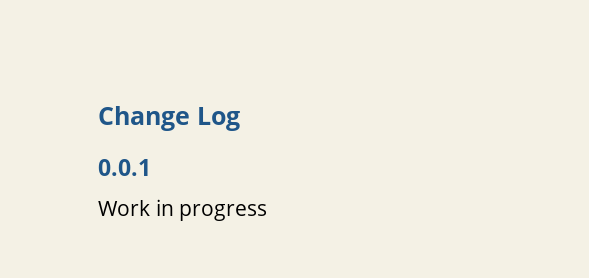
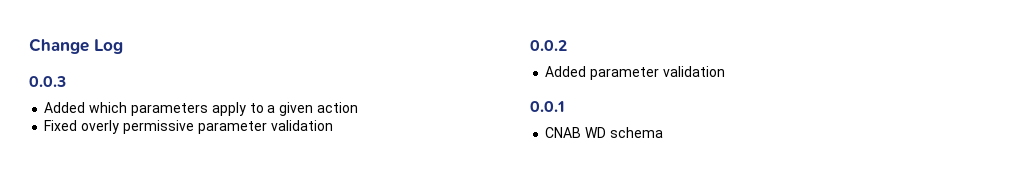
[98,159,151,176] [98,199,268,221] 0.0.1 // Work in progress -> [29,76,66,87] [44,102,358,116] [44,120,333,134] [530,40,567,51] [545,66,725,80] [530,101,565,112] [545,127,663,138] 0.0.3 // Added which parameters apply to a given action // Fixed overly permissive parameter validation // 0.0.2 // Added parameter validation // 0.0.1 // CNAB WD schema

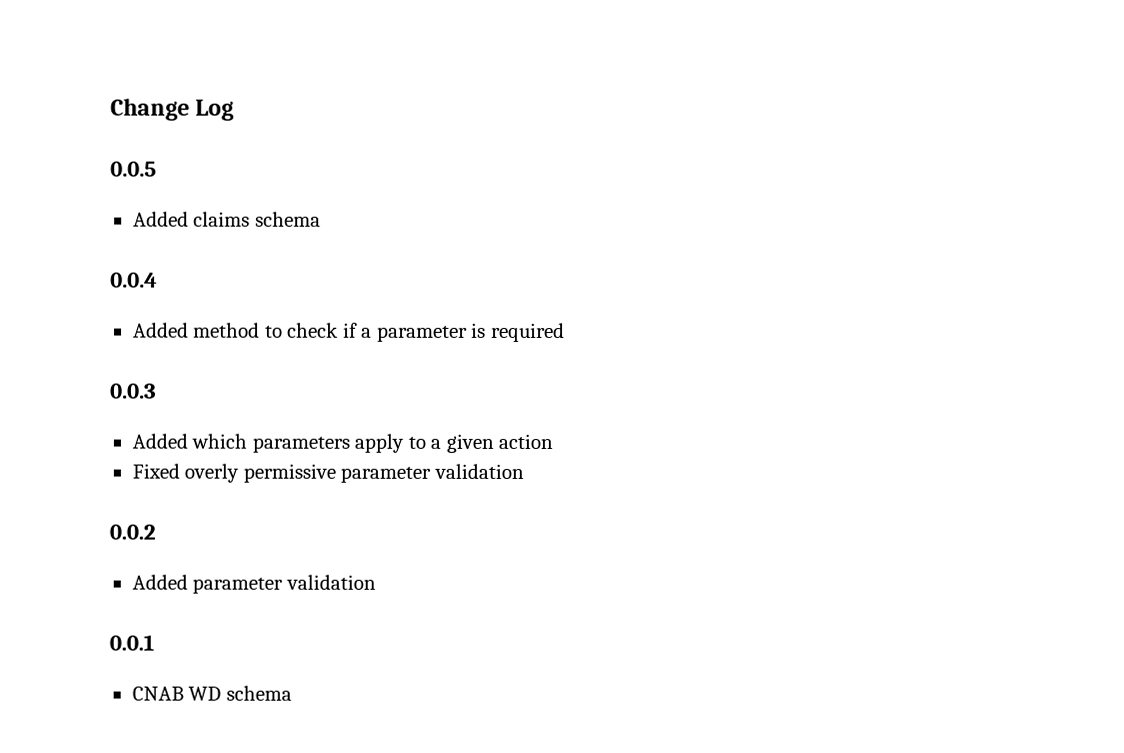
(123, 46) none -> [110,161,157,177] [132,211,321,227] [110,272,158,288] [132,322,565,343] // 0.0.5 // Added claims schema // 0.0.4 // Added method to check if a parameter is required

